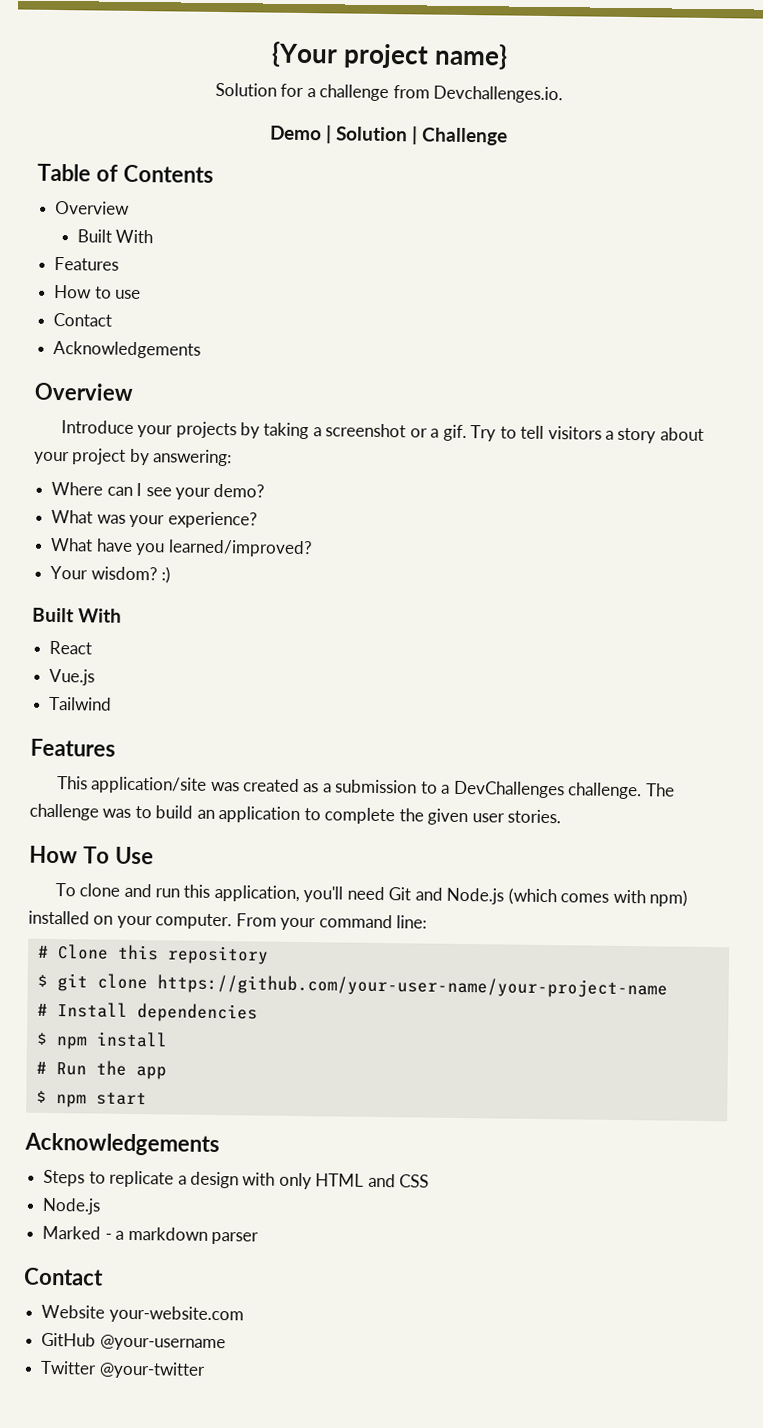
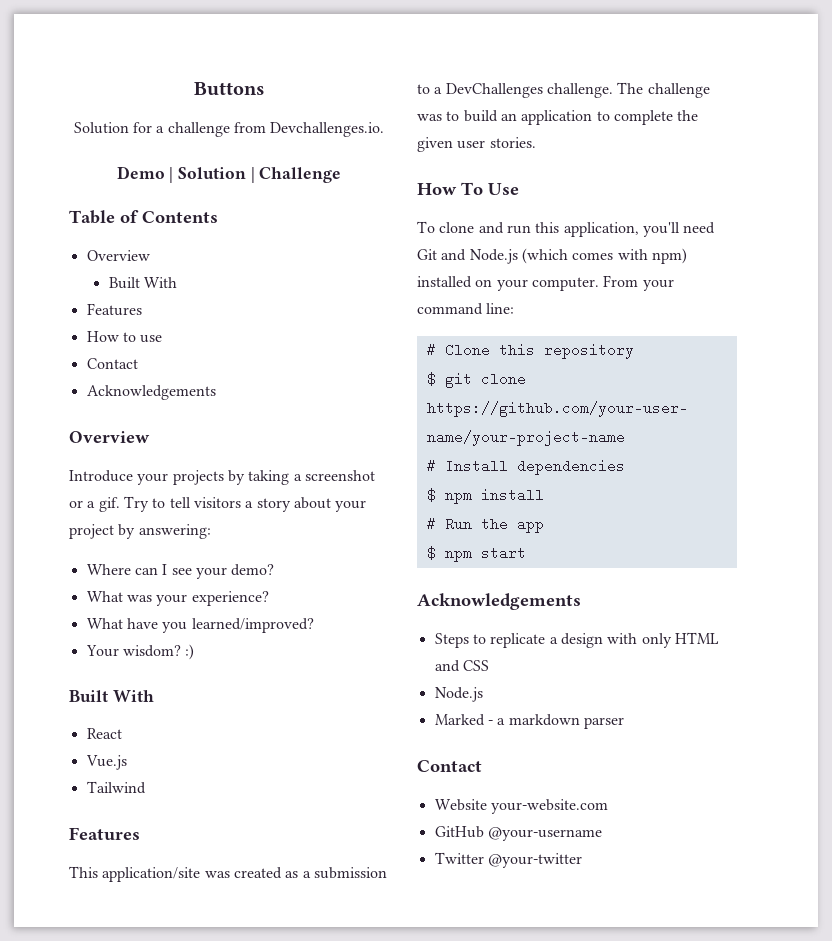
[270,41,509,70] {Your project name} -> [193,82,265,96] Buttons

